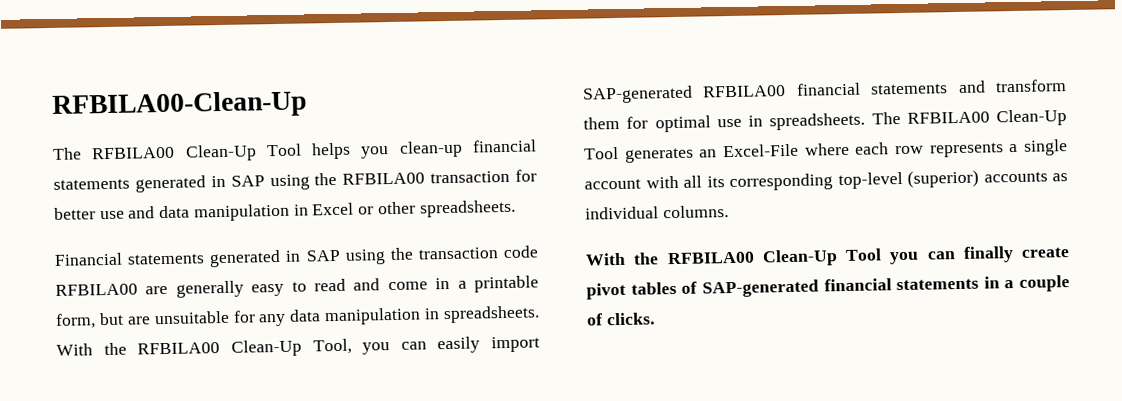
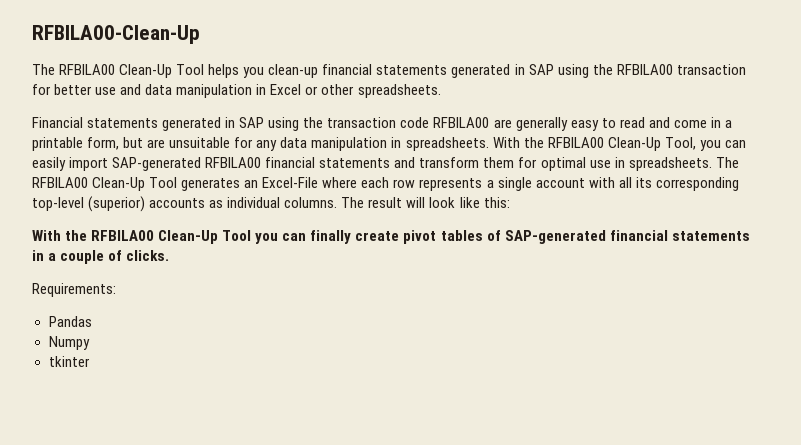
(729, 212) none -> [341,197,510,208] The result will look like this:
(655, 319) none -> [32,283,116,297] [48,316,92,327] [48,336,90,350] [48,356,90,367] // Requirements: // Pandas // Numpy // tkinter

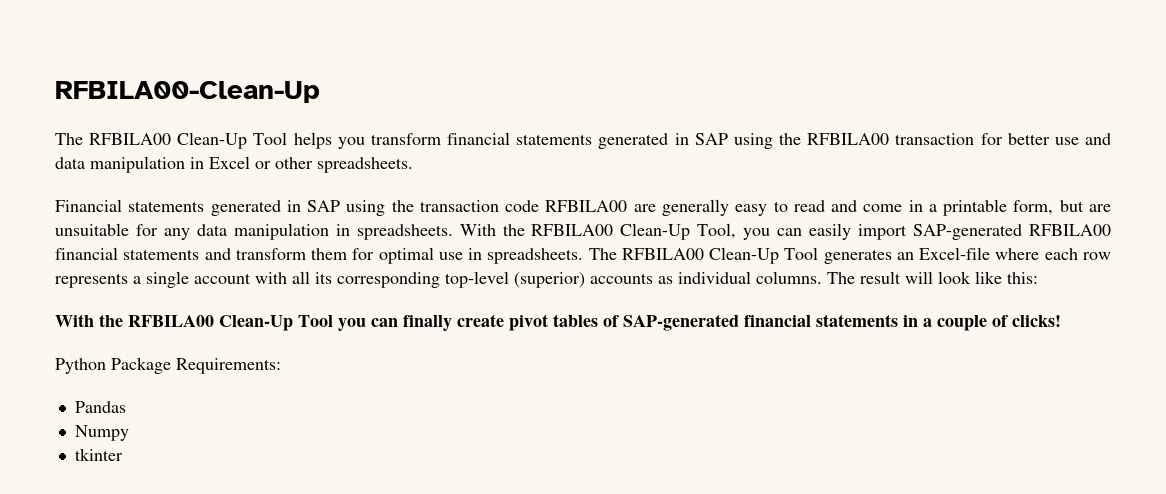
[268,64,319,78] clean-up -> [370,133,441,145] transform
[262,177,319,188] Excel-File -> [919,247,991,260] Excel-file
[126,250,170,261] clicks. // -> [1012,315,1061,327] [55,357,171,374] clicks! // Python Package

